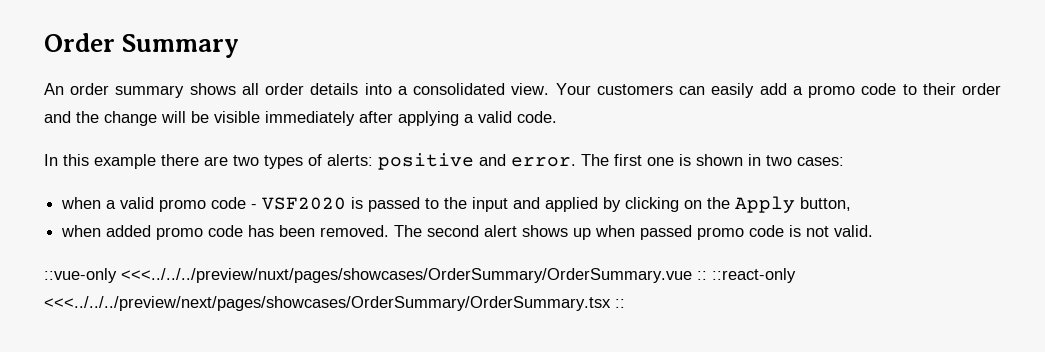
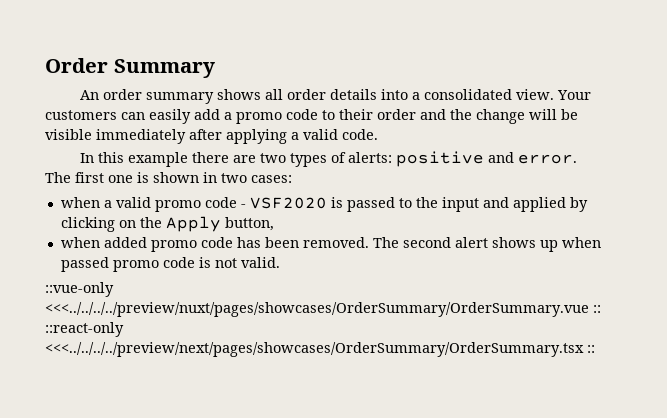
[121,268,692,283] <<<../../../preview/nuxt/pages/showcases/OrderSummary/OrderSummary.vue -> [45,302,589,317] <<<../../../../preview/nuxt/pages/showcases/OrderSummary/OrderSummary.vue
[44,296,611,311] <<<../../../preview/next/pages/showcases/OrderSummary/OrderSummary.tsx -> [45,342,584,357] <<<../../../../preview/next/pages/showcases/OrderSummary/OrderSummary.tsx

